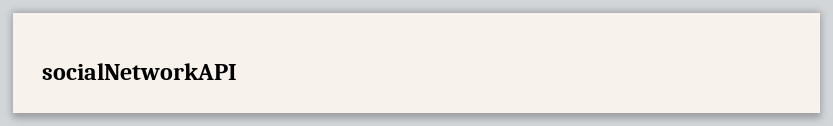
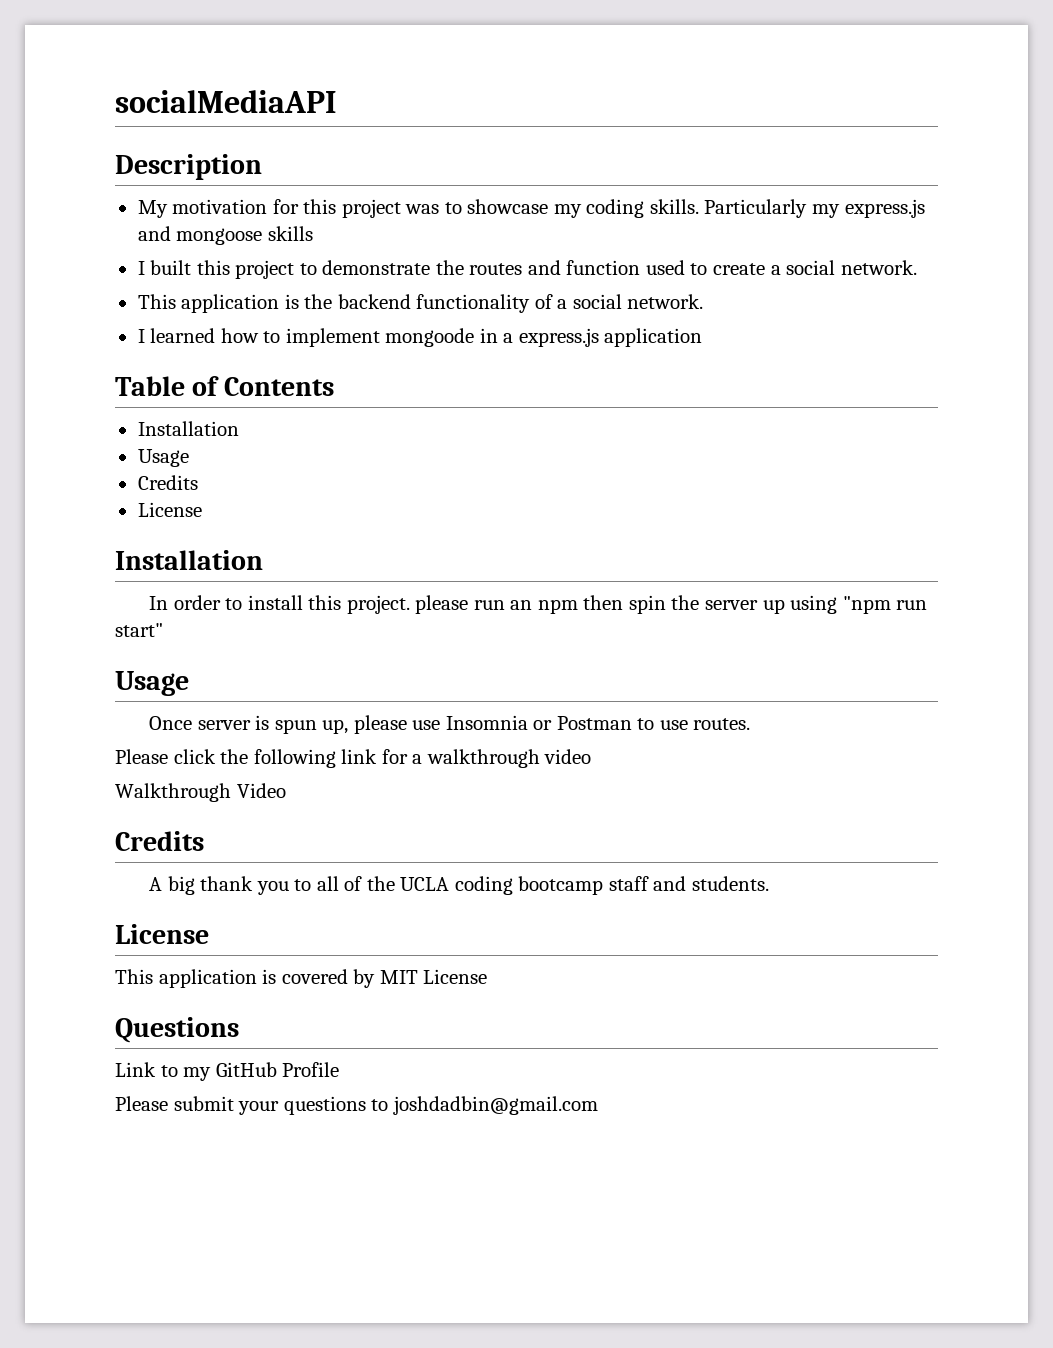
[42,63,237,80] socialNetworkAPI -> [115,90,336,113] [115,154,262,180] [137,199,925,218] [137,226,313,245] [137,260,917,279] [137,294,704,313] [137,328,703,347] [115,376,334,396] [137,421,239,436] [137,449,189,467] [137,475,198,490] [137,502,202,517] [115,550,263,570] [149,595,928,614] [115,623,163,637] [115,671,189,696] [149,715,751,734] [115,749,592,768] [115,783,286,802] [115,831,204,851] [149,876,769,895] [115,924,209,944] [115,969,488,988] [115,1017,239,1043] [115,1062,340,1081] [115,1096,598,1115] socialMediaAPI // Description // My motivation for this project was to showcase my coding skills. Particularly my express.js and mongoose skills // I built this project to demonstrate the routes and function used to create a social network. // This application is the backend functionality of a social network. // I learned how to implement mongoode in a express.js application // Table of Contents // Installation // Usage // Credits // License // Installation // In order to install this project. please run an npm then spin the server up using "npm run start" // Usage // Once server is spun up, please use Insomnia or Postman to use routes. // Please click the following link for a walkthrough video // Walkthrough Video // Credits // A big thank you to all of the UCLA coding bootcamp staff and students. // License // This application is covered by MIT License // Questions // Link to my GitHub Profile // Please submit your questions to joshdadbin@gmail.com

